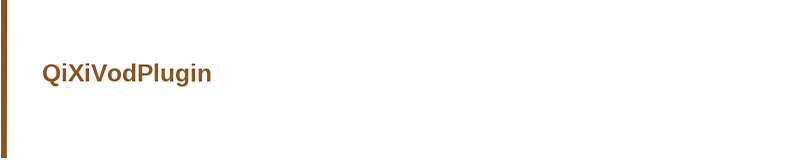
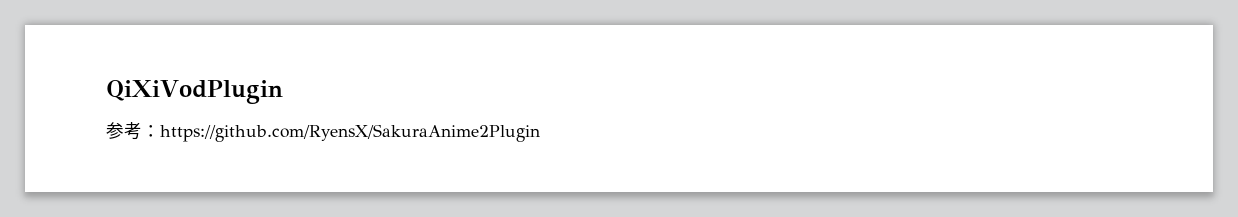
(213, 75) none -> [106,122,540,142] // 参考：https://github.com/RyensX/SakuraAnime2Plugin

